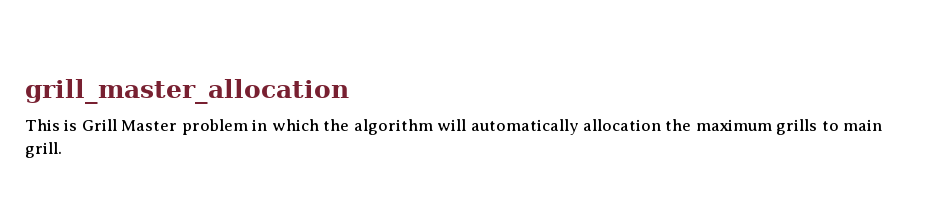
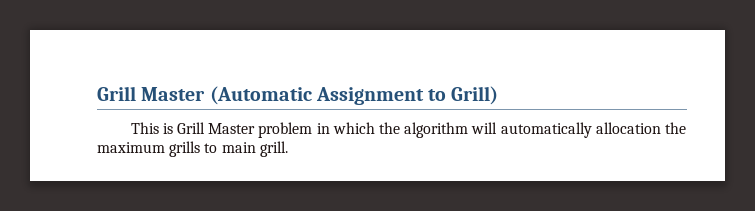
[25,79,349,104] grill_master_allocation -> [97,86,499,105] Grill Master (Automatic Assignment to Grill)

